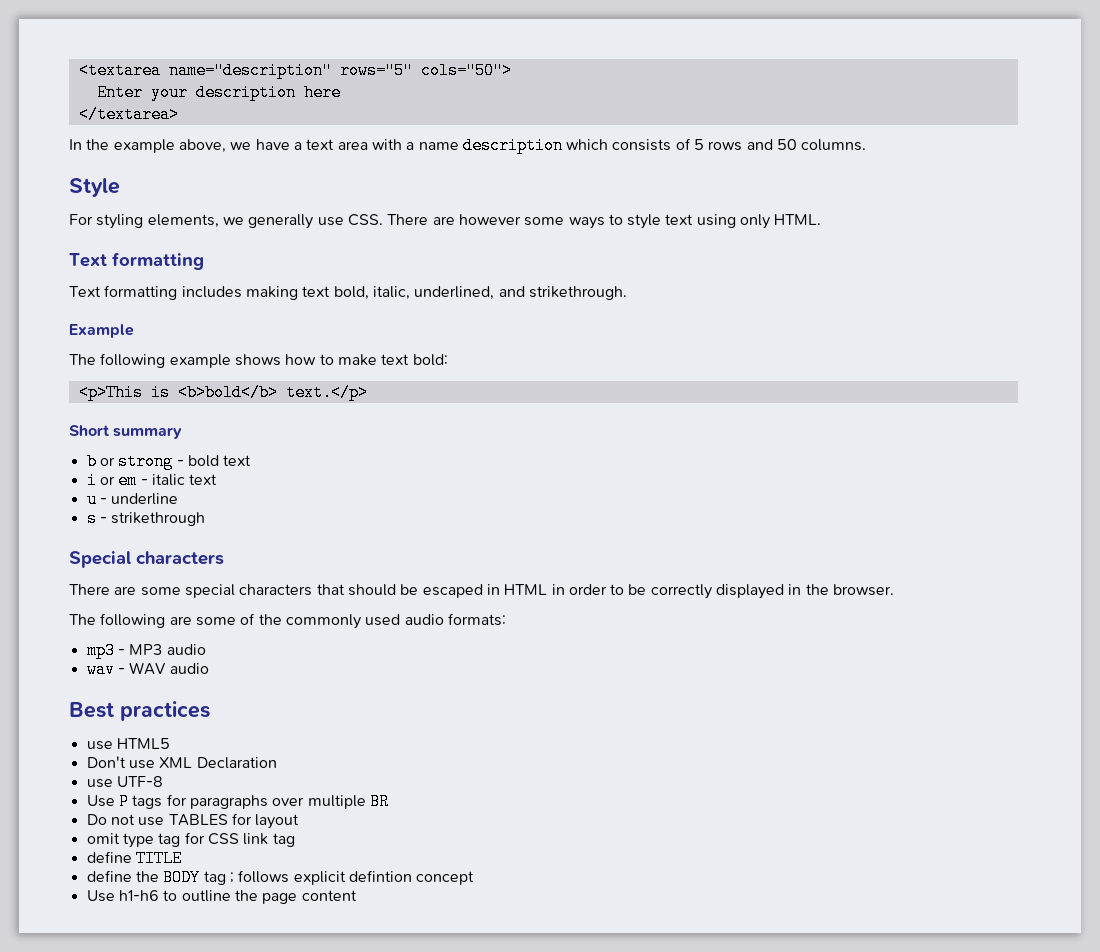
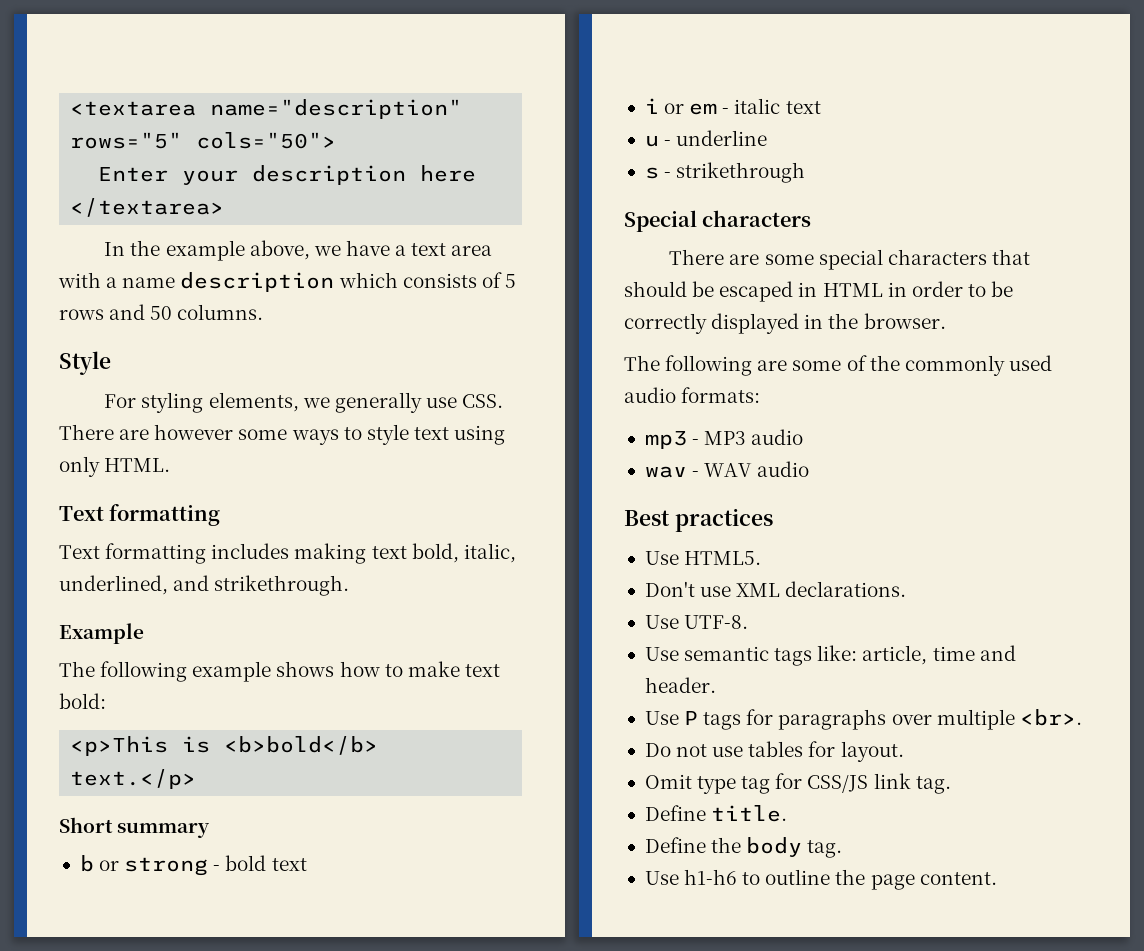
[86,738,170,750] use HTML5 -> [644,551,762,565] Use HTML5.
[196,757,277,769] [86,776,163,788] Declaration // use UTF-8 -> [785,581,907,597] [644,615,749,629] [644,645,1016,666] [644,677,716,693] declarations. // Use UTF-8. // Use semantic tags like: article, time and header.
[369,793,389,810] BR -> [1019,709,1082,726] <br>.
[168,813,300,829] [86,832,295,848] [86,850,182,867] [86,869,475,886] TABLES for layout // omit type tag for CSS link tag // define TITLE // define the BODY tag ; follows explicit defintion concept -> [748,741,904,762] [644,773,951,794] [644,805,788,822] [644,837,843,858] tables for layout. // Omit type tag for CSS/JS link tag. // Define title. // Define the body tag.
[301,890,357,901] content -> [919,872,997,885] content.

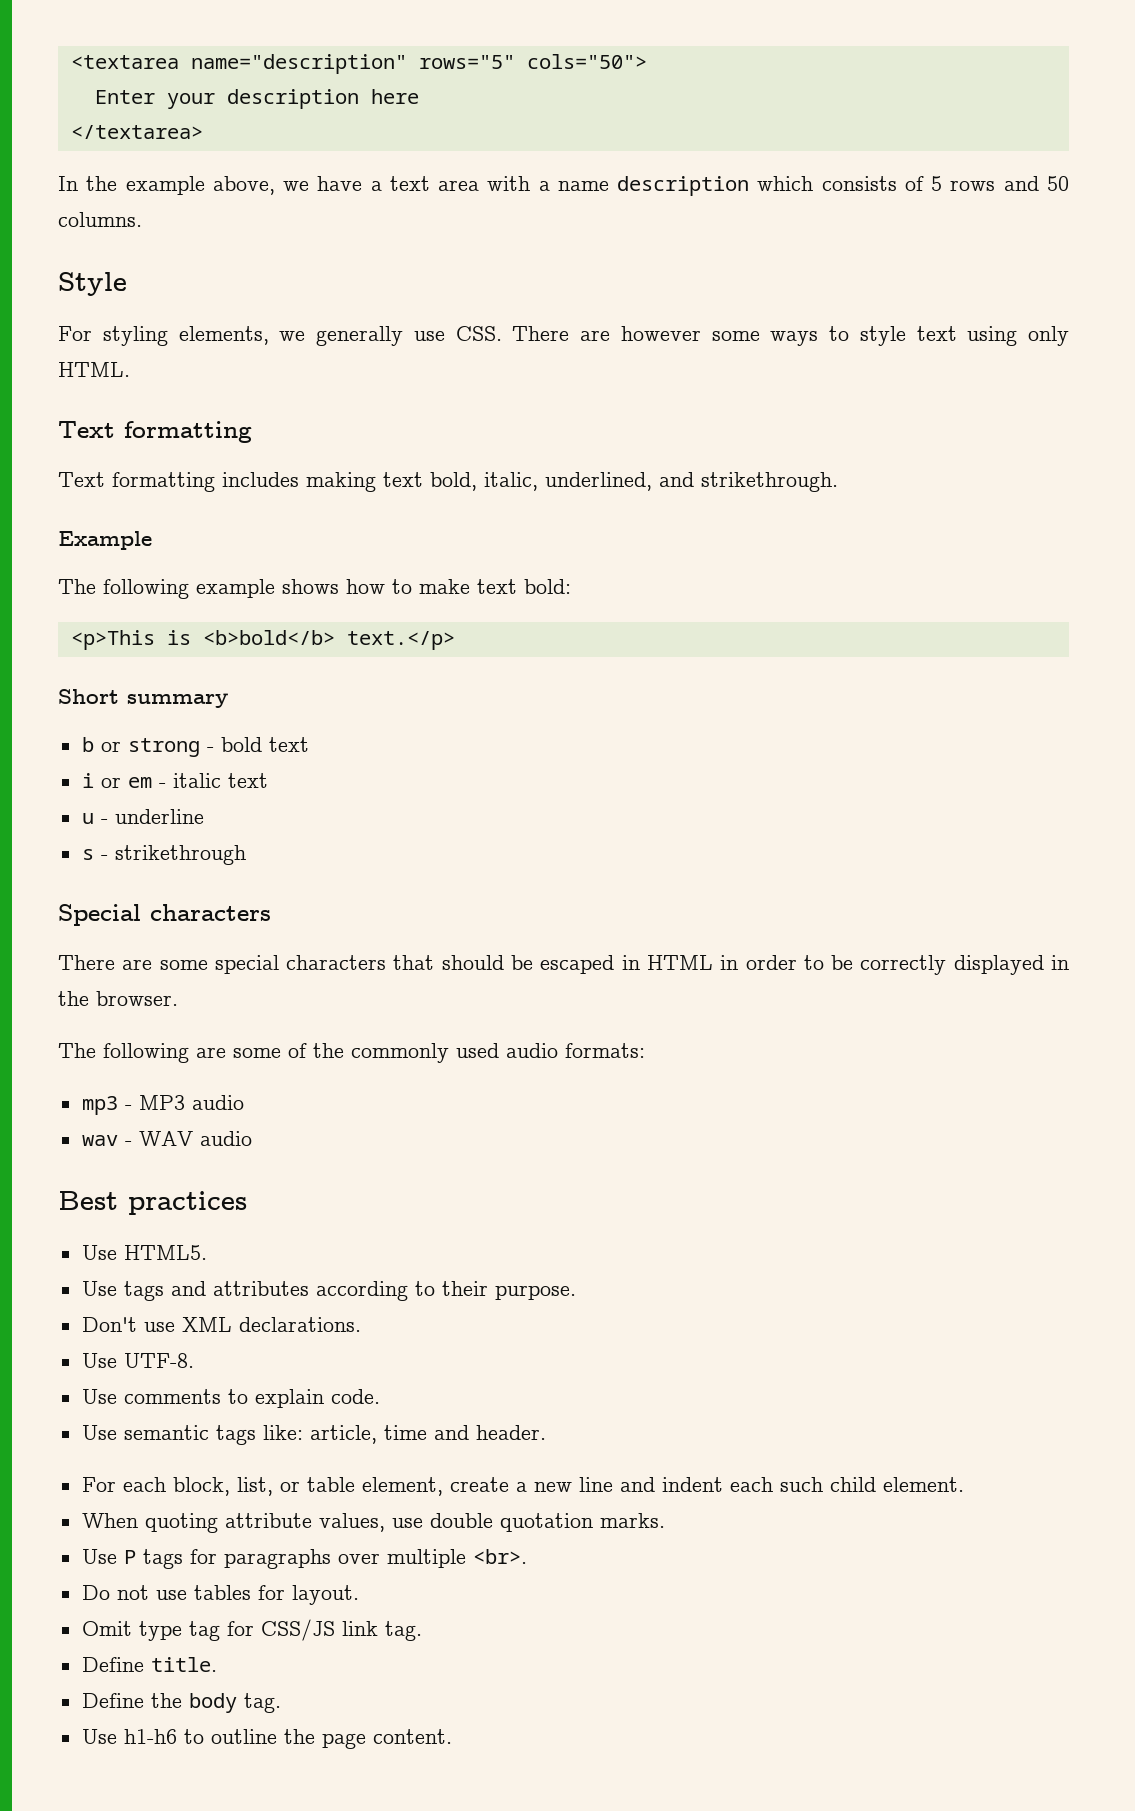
(762, 558) none -> [81,1281,576,1301] // Use tags and attributes according to their purpose.
(749, 622) none -> [81,1389,380,1408] // Use comments to explain code.
(716, 685) none -> [81,1477,964,1496] [81,1513,665,1533] // For each block, list, or table element, create a new line and indent each such child element. // When quoting attribute values, use double quotation marks.

